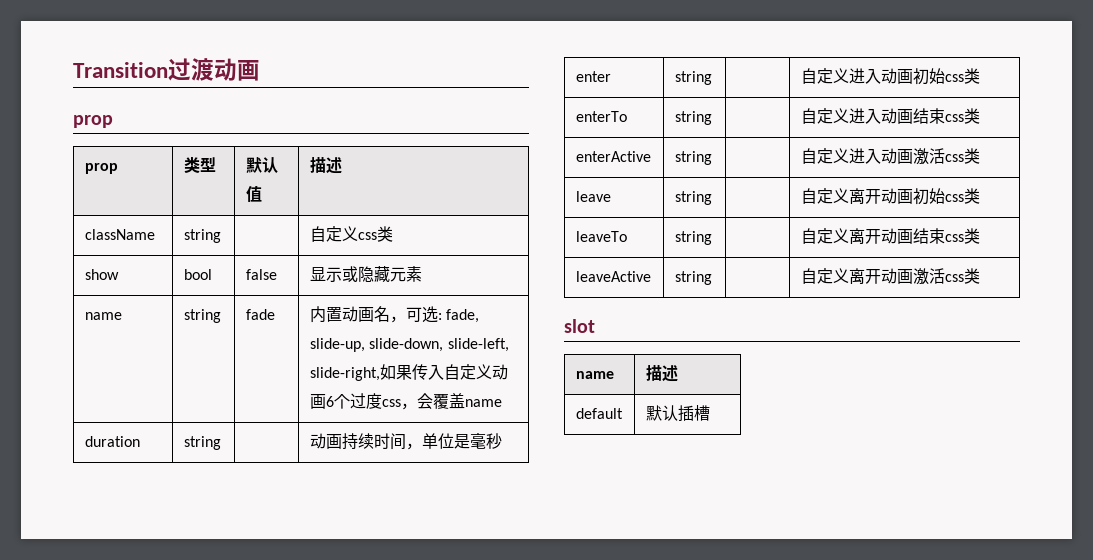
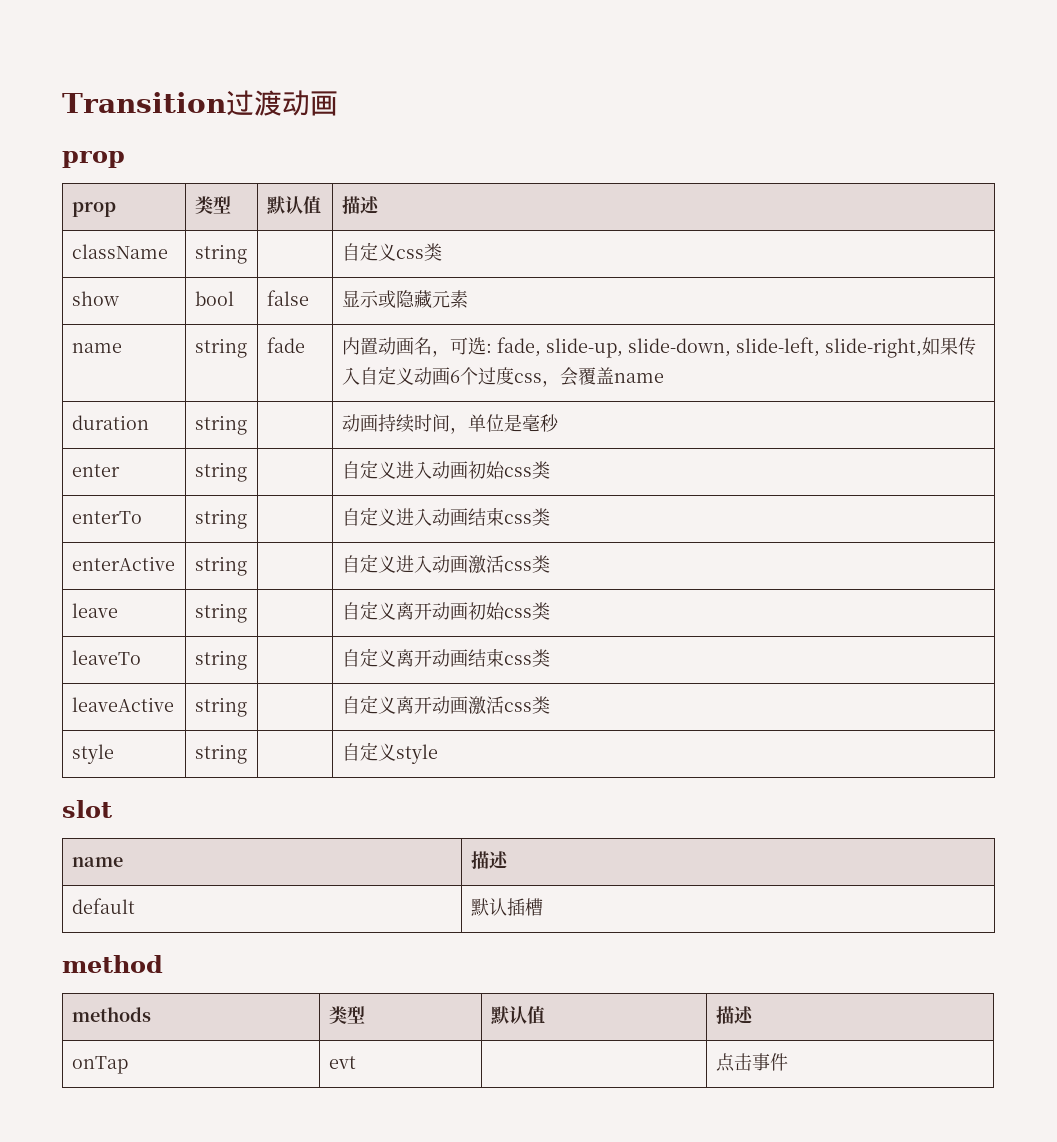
(980, 276) none -> [71,744,114,764] [194,744,247,764] [341,742,438,764] // style | string | | 自定义style
(710, 413) none -> [62,955,163,973] [71,1007,151,1022] [328,1006,365,1024] [490,1006,545,1025] [715,1006,754,1024] [71,1056,128,1074] [328,1056,356,1069] [715,1053,788,1072] // method // methods | 类型 | 默认值 | 描述 // onTap | evt | | 点击事件

